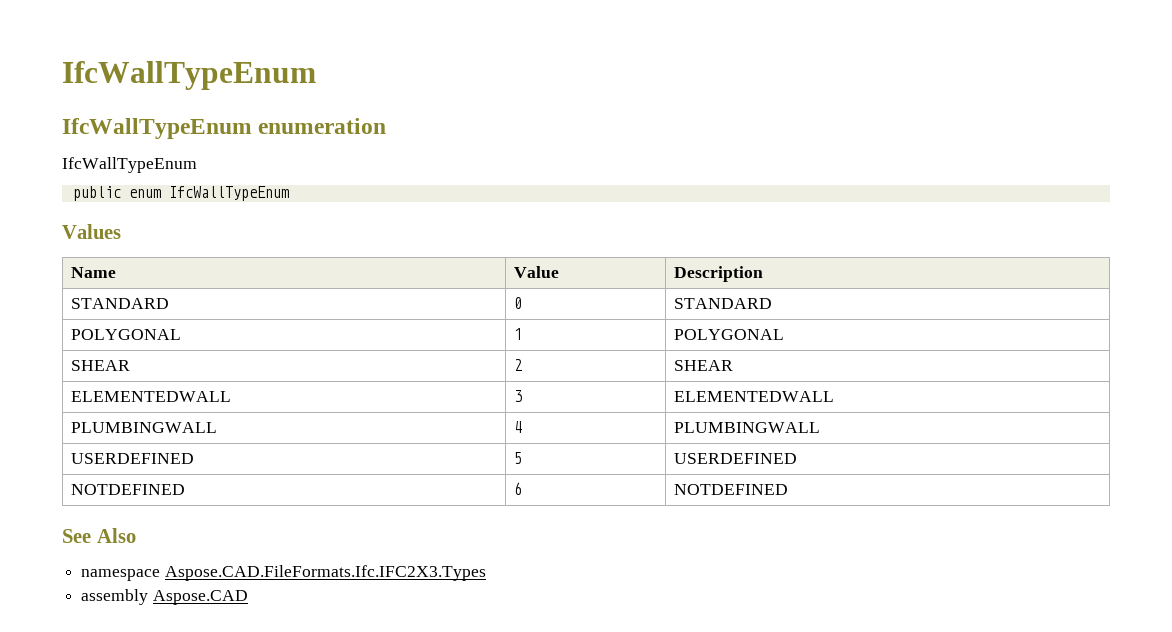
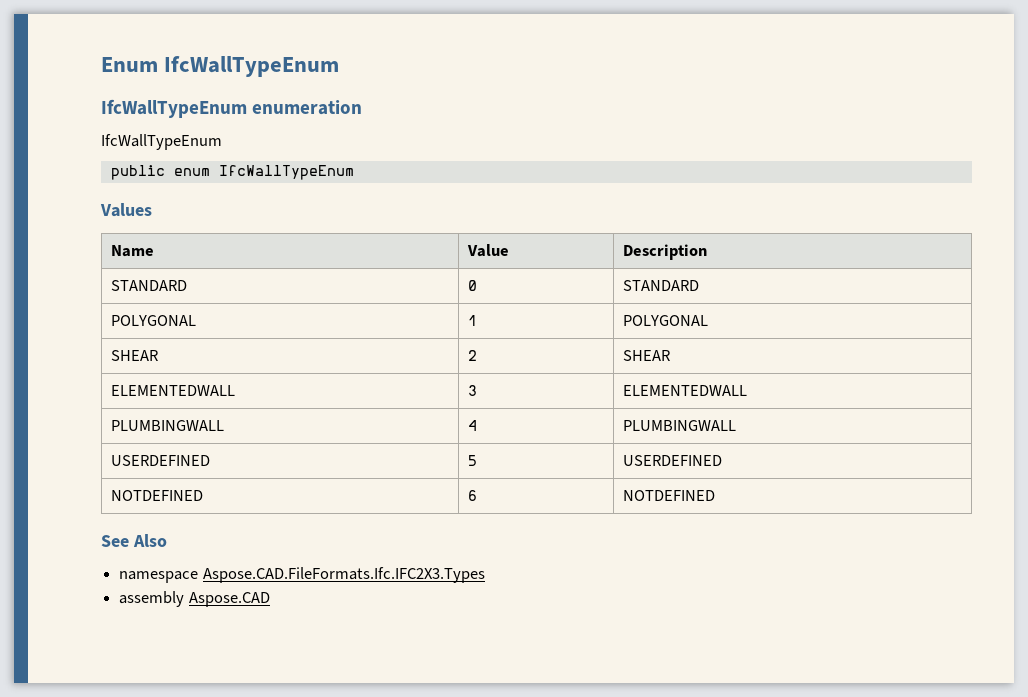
(62, 75) none -> [101,57,158,72] Enum

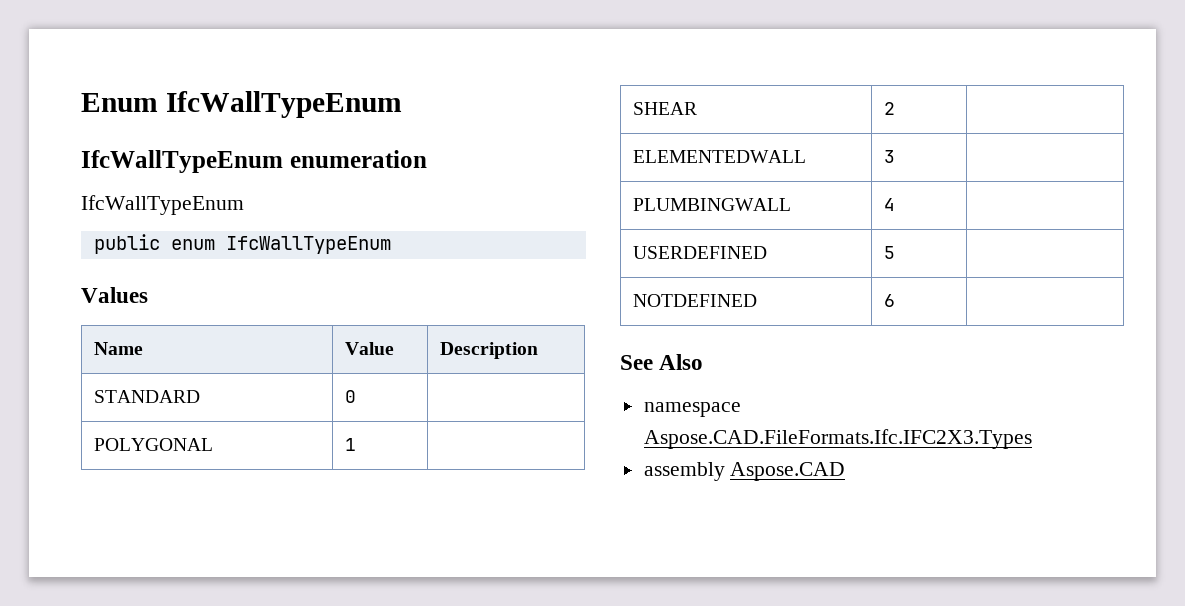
[623,280,700,291] STANDARD -> (357, 396) none
[623,315,709,326] POLYGONAL -> (357, 444) none
[623,350,671,361] SHEAR -> (896, 108) none
[623,385,748,396] ELEMENTEDWALL -> (896, 156) none
[623,420,737,431] PLUMBINGWALL -> (896, 204) none
[623,455,723,466] USERDEFINED -> (896, 252) none
[623,490,716,501] NOTDEFINED -> (896, 300) none

